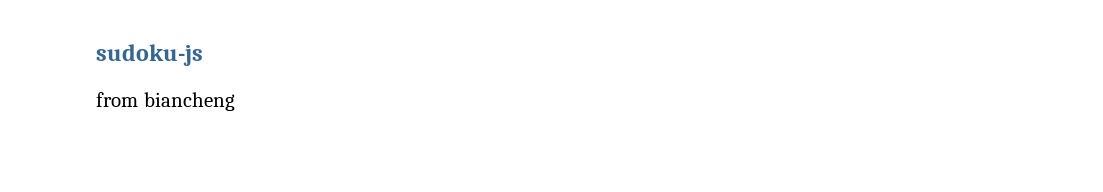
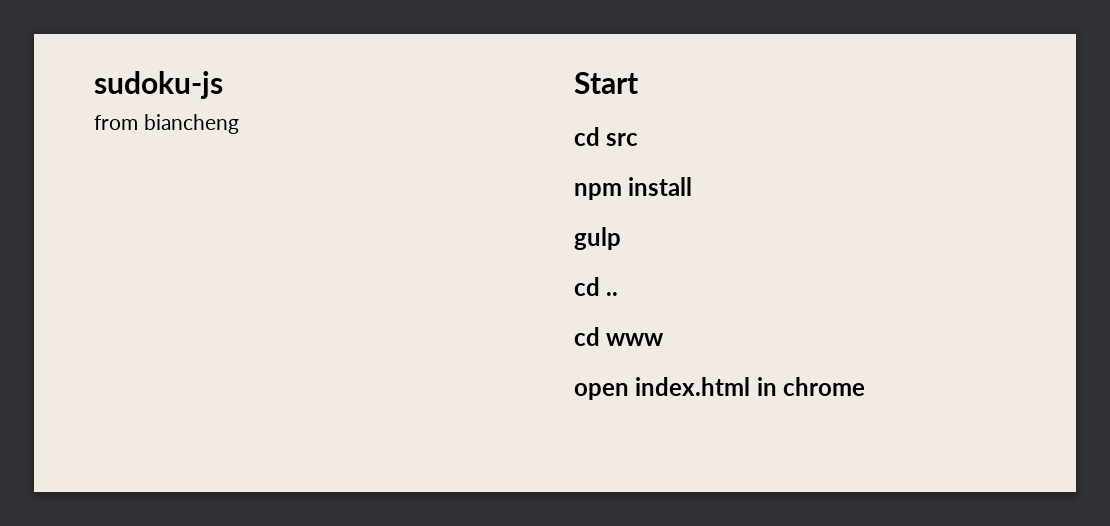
(235, 101) none -> [574,72,638,94] [574,127,639,146] [574,177,693,200] [574,227,621,250] [574,277,619,296] [574,327,665,346] [574,377,866,400] // Start // cd src // npm install // gulp // cd .. // cd www // open index.html in chrome

